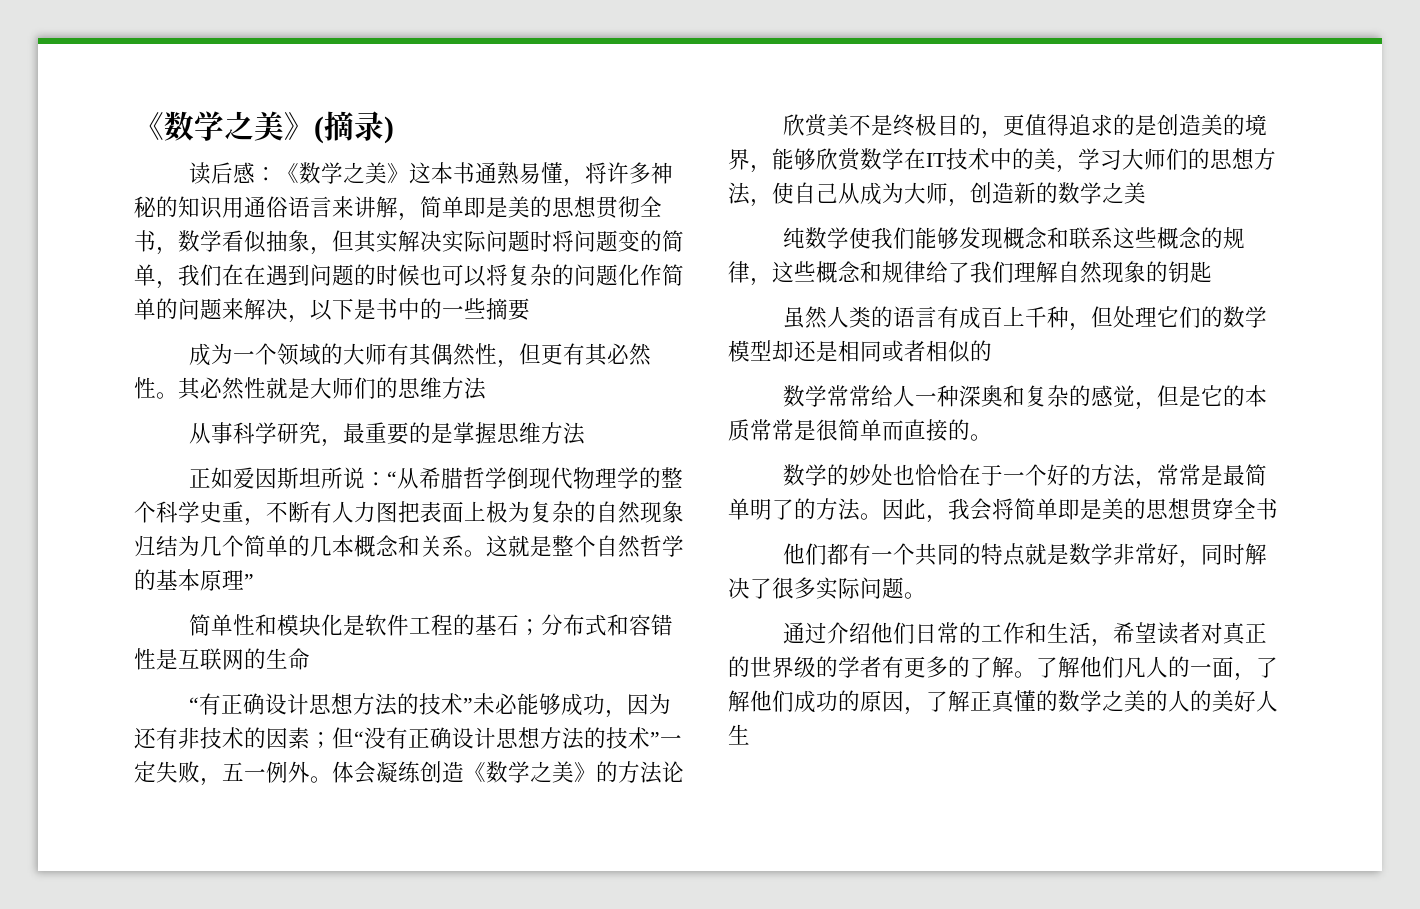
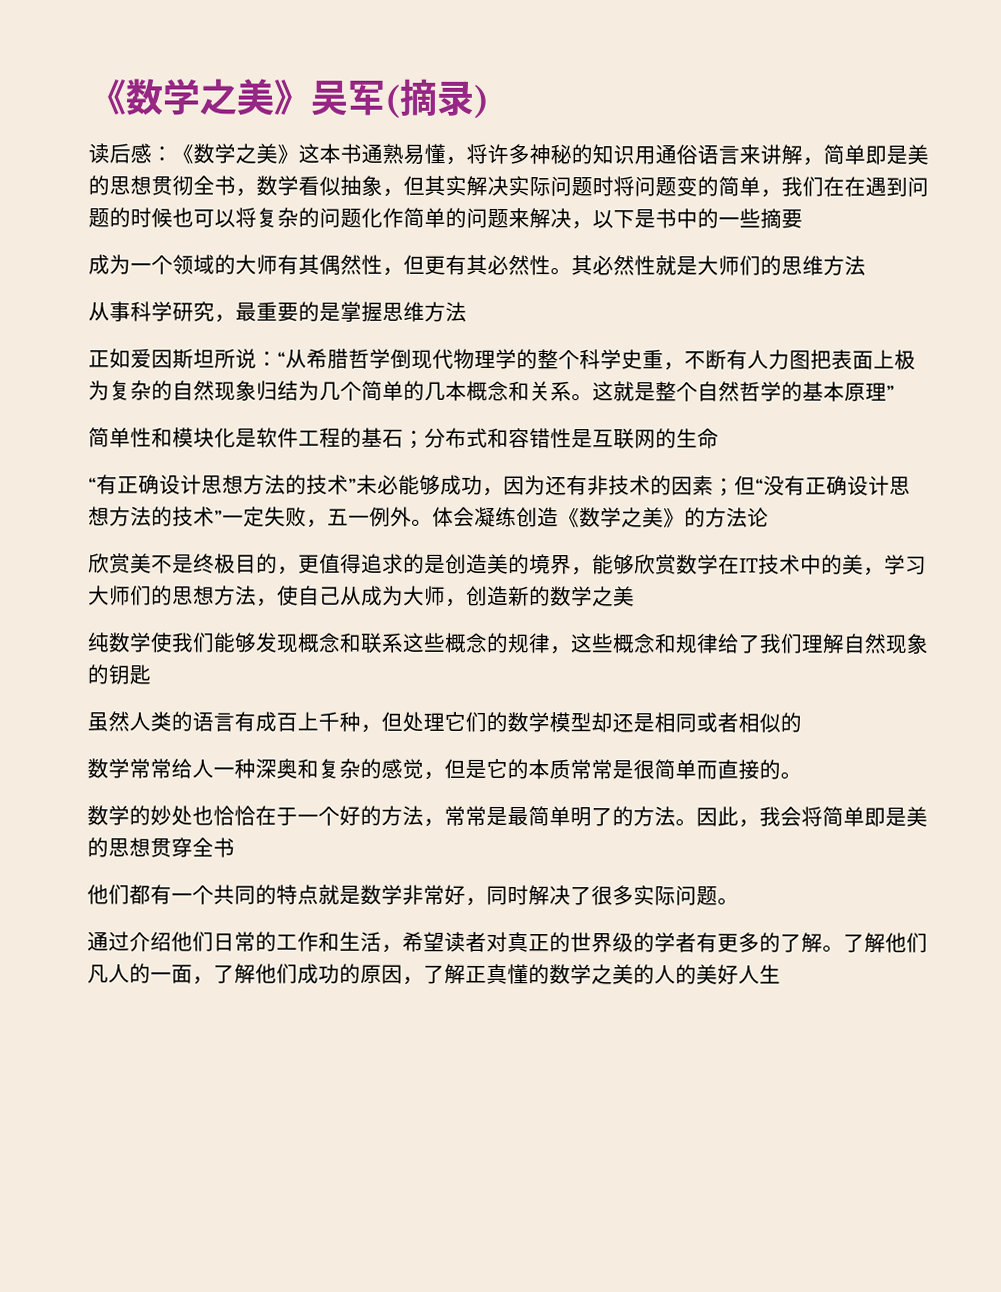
[134,111,314,141] 《数学之美》 -> [88,78,385,116] 《数学之美》吴军

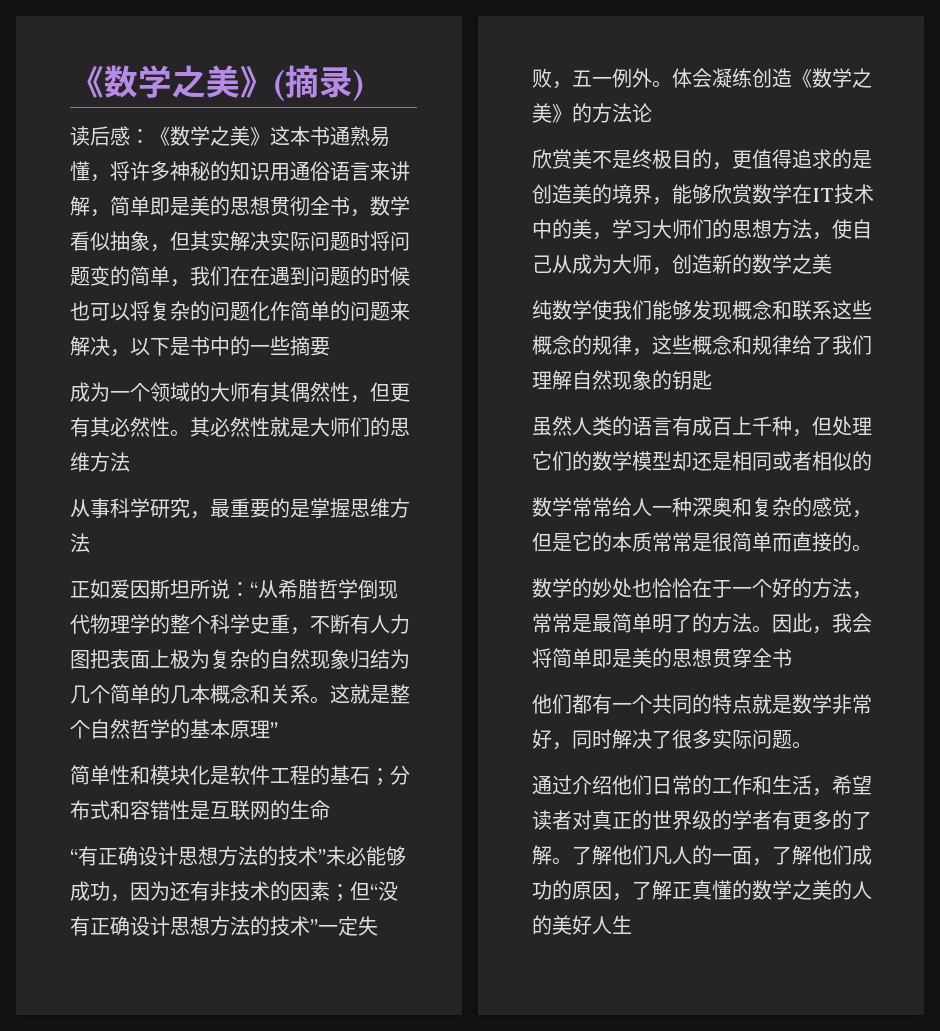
[88,78,385,116] 《数学之美》吴军 -> [70,65,274,98] 《数学之美》

